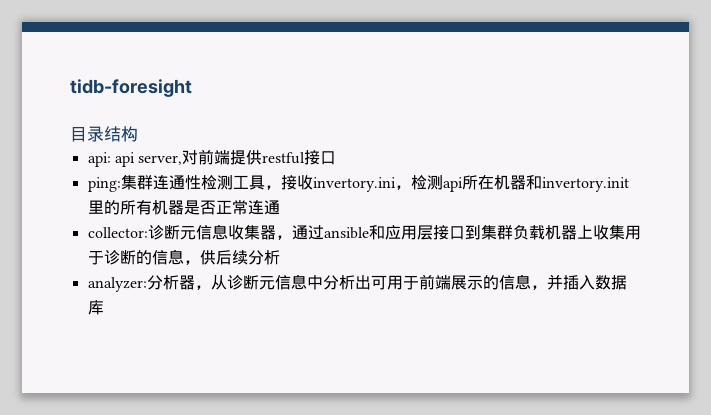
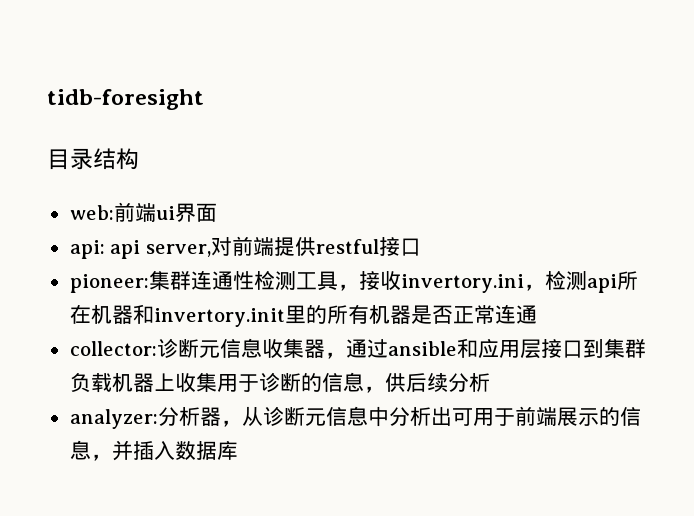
(138, 134) none -> [69,202,217,222] // web:前端ui界面
[87,177,121,192] ping: -> [69,274,149,293] pioneer:

